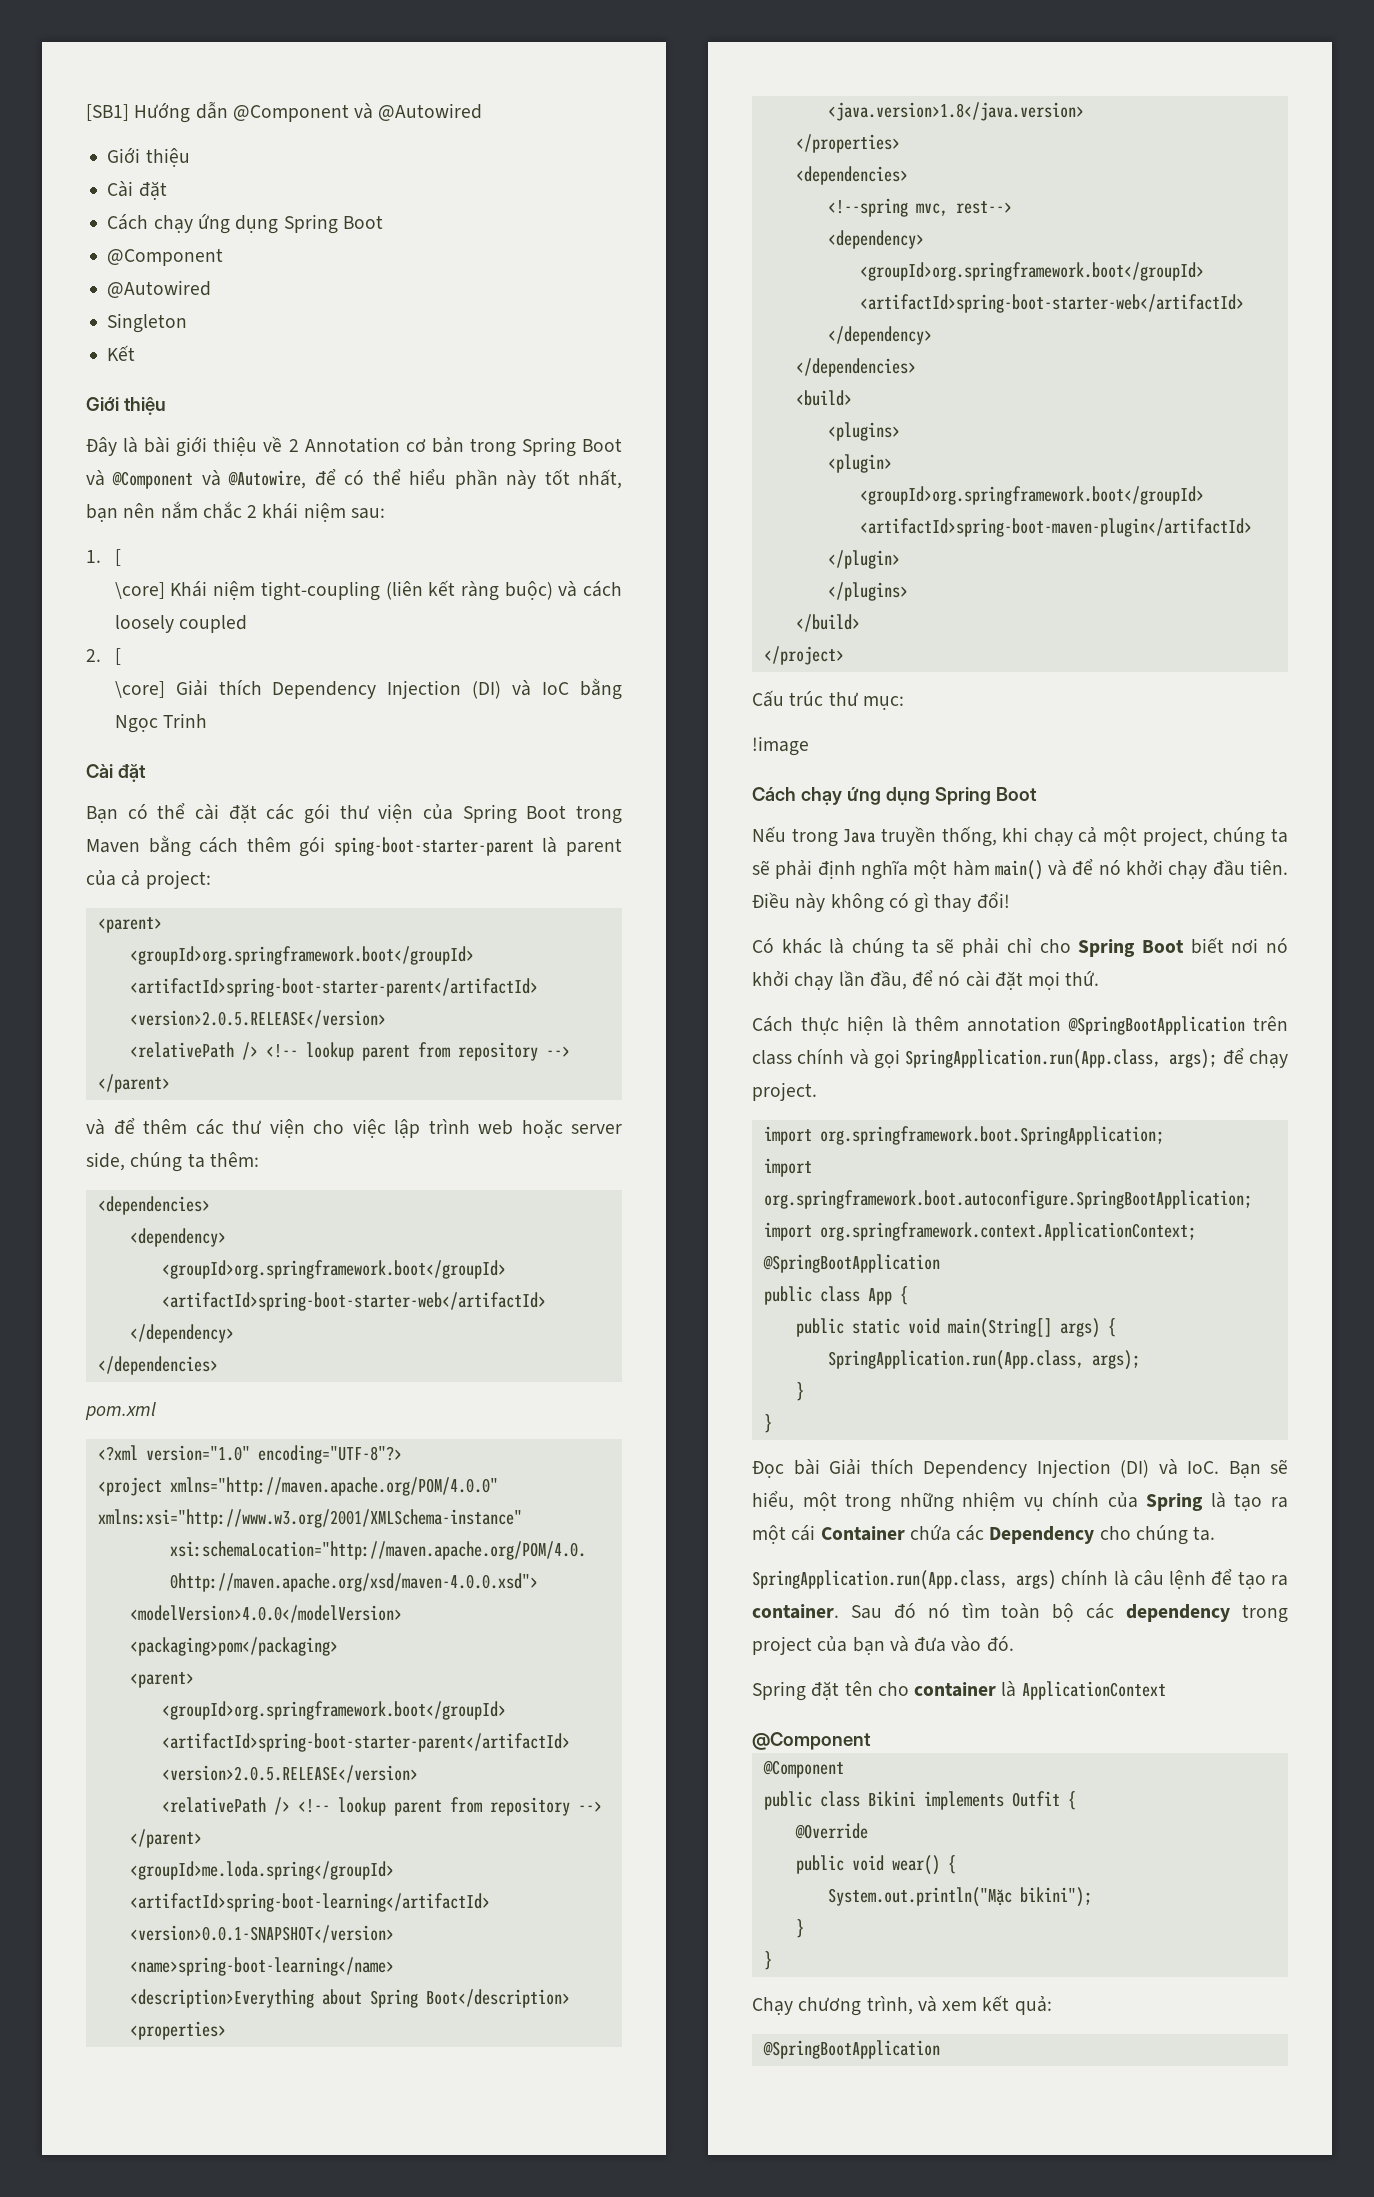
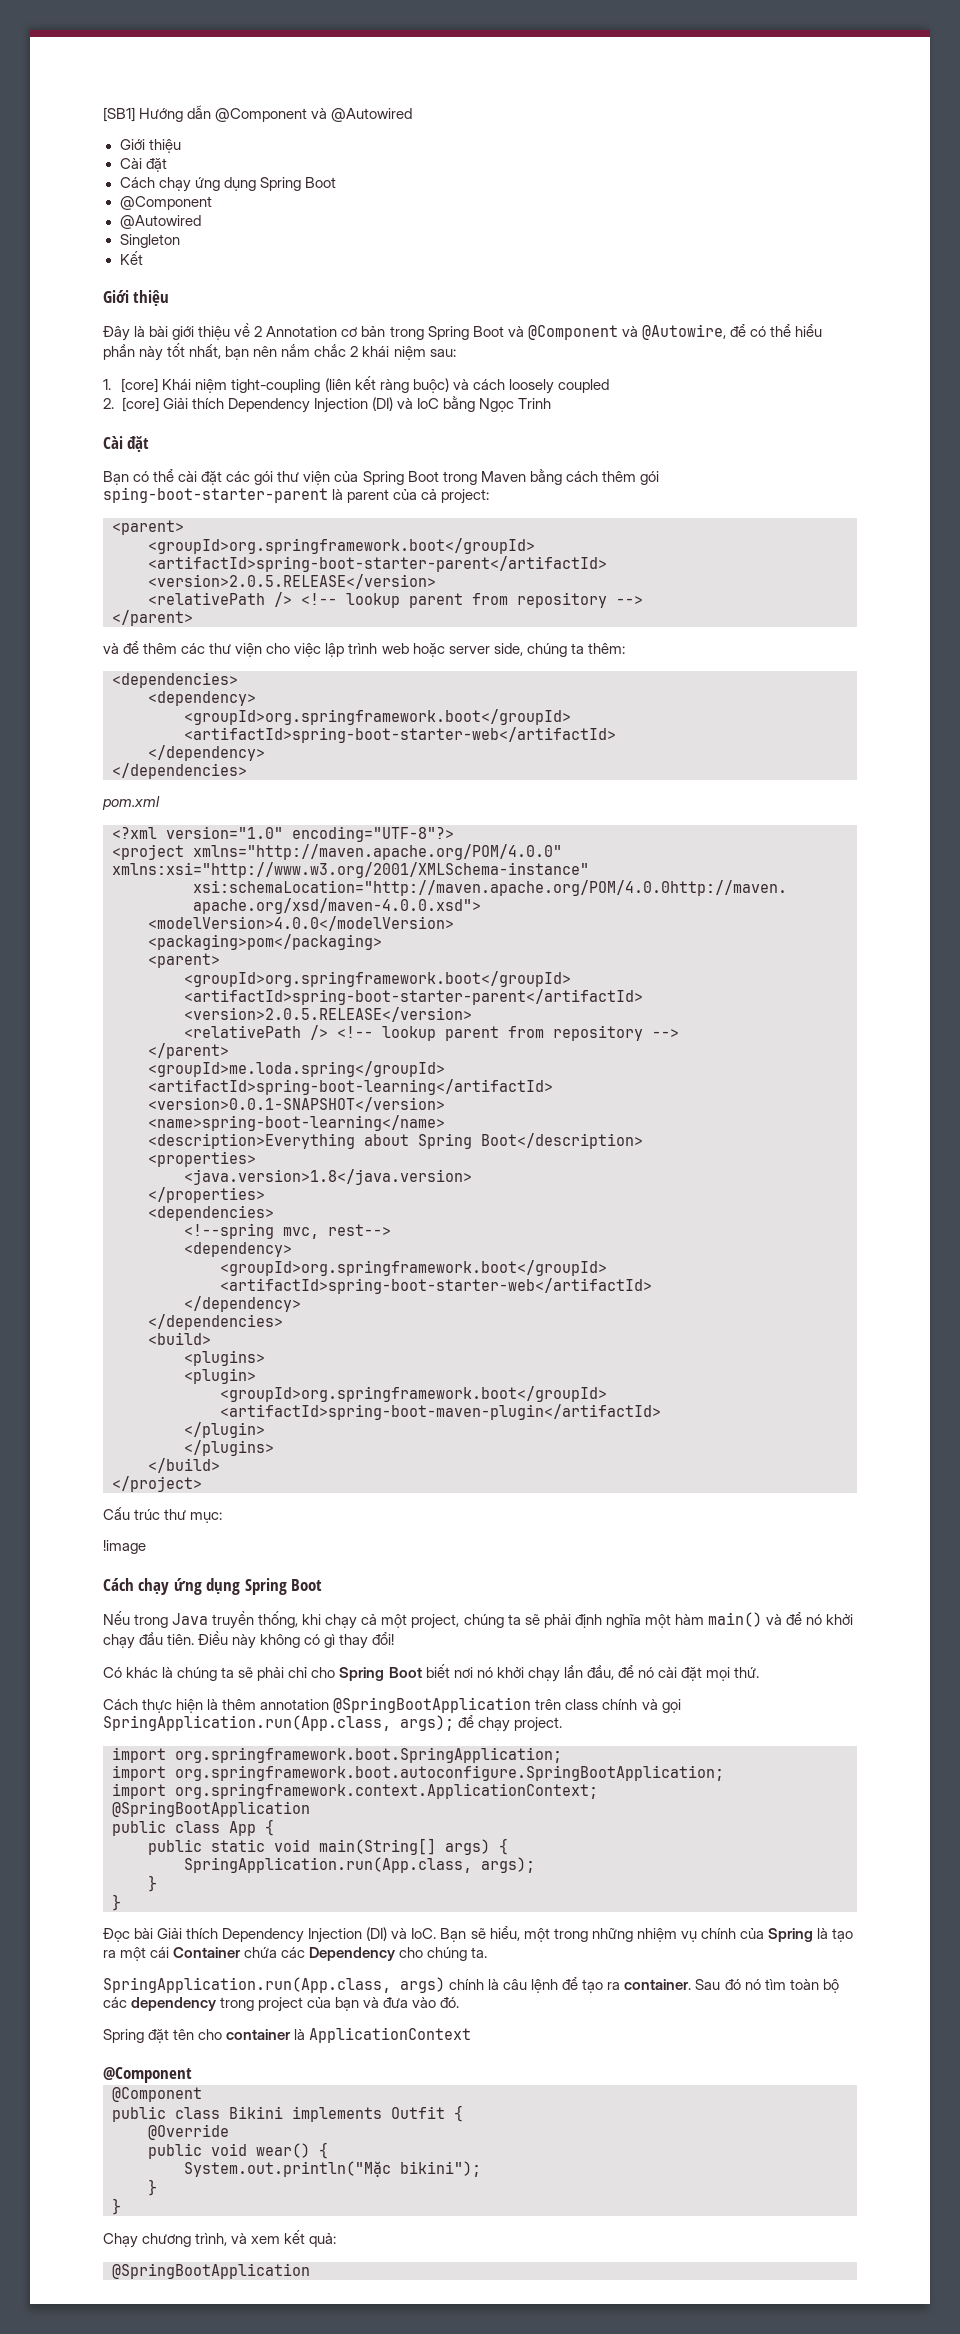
[114,549,121,566] [114,582,165,599] [ // \core] -> [121,378,159,393] [core]
[114,648,121,665] [114,681,165,698] [ // \core] -> [121,397,159,412] [core]

